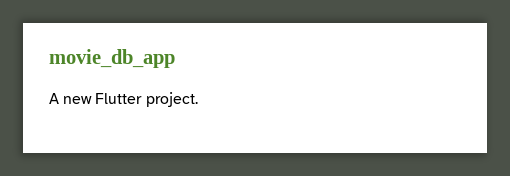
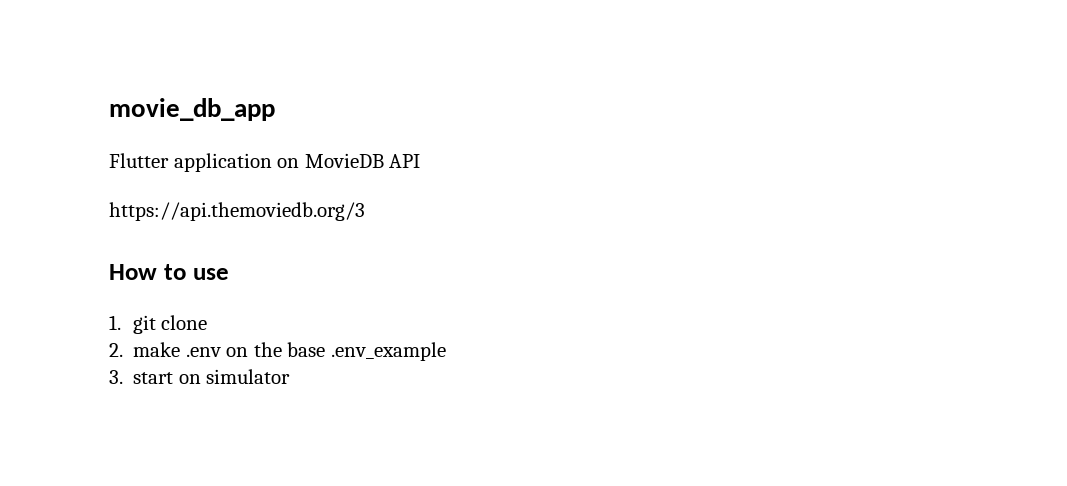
[49,92,198,107] A new Flutter project. -> [109,153,421,172] [109,202,365,221] [109,264,229,280] [109,315,208,334] [109,342,446,361] [109,369,291,384] Flutter application on MovieDB API // https://api.themoviedb.org/3 // How to use // 1. git clone // 2. make .env on the base .env_example // 3. start on simulator

